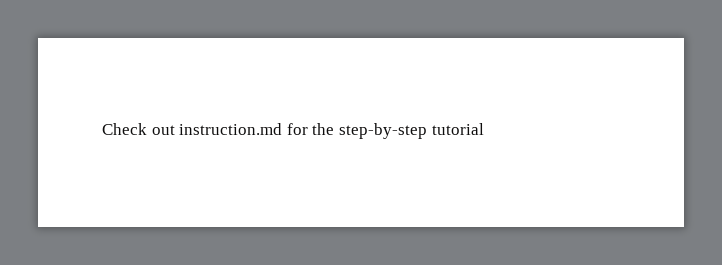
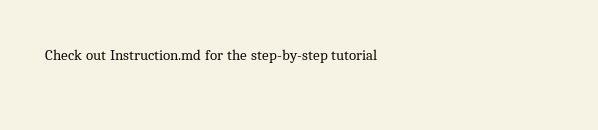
[179,123,283,135] instruction.md -> [109,49,201,60] Instruction.md

